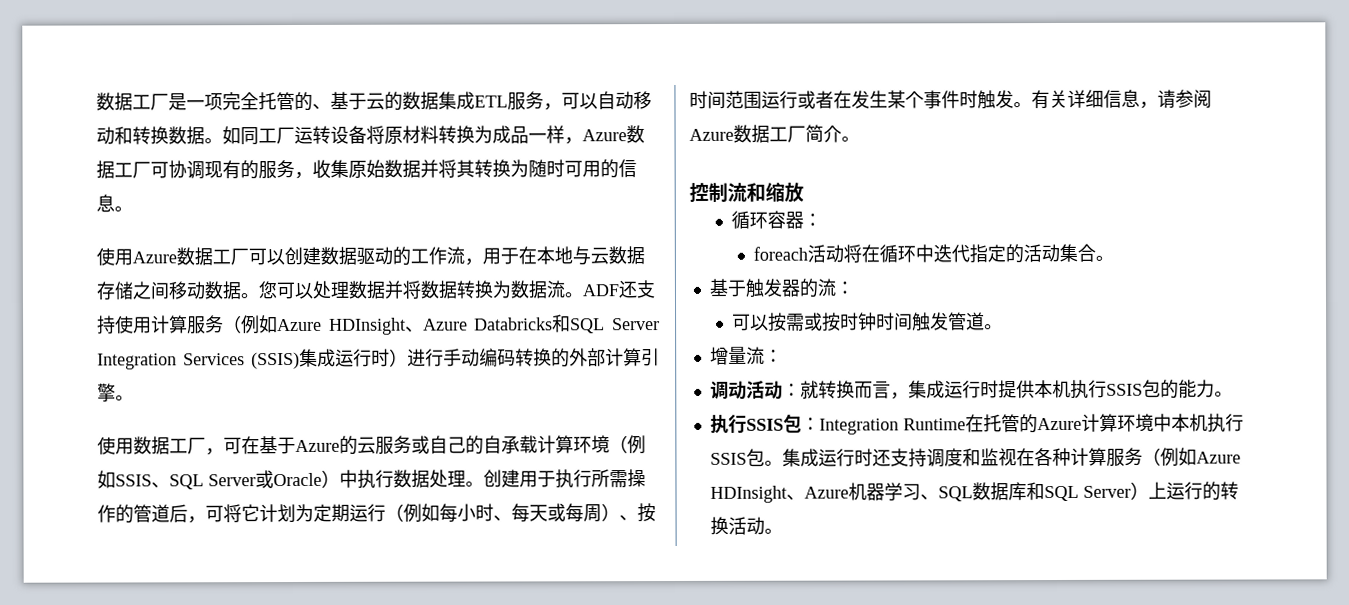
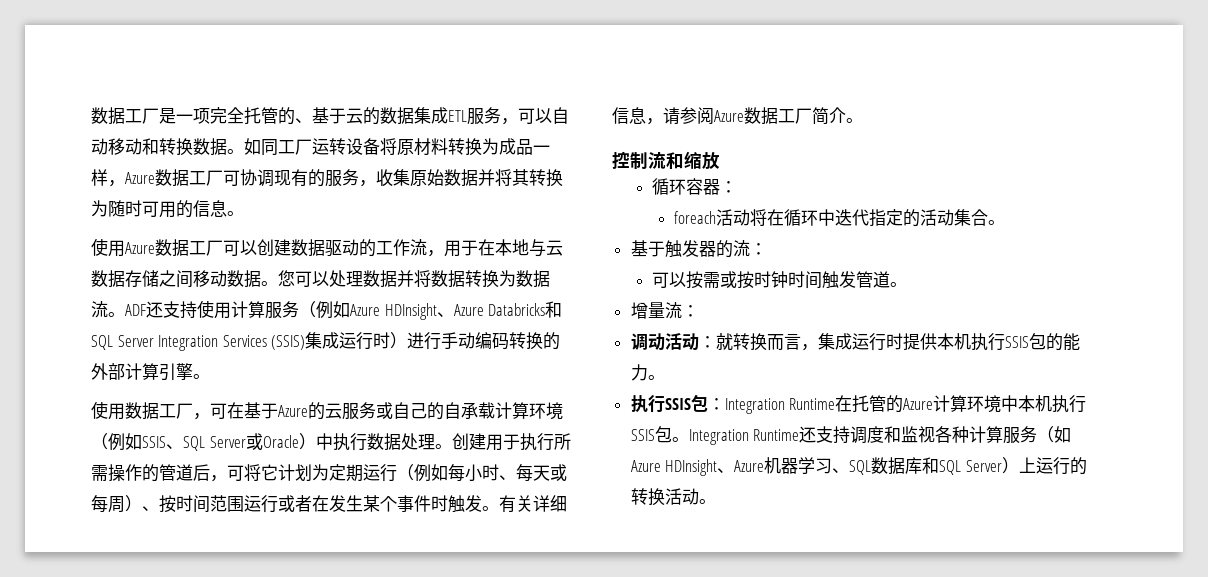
[781,448,873,467] 集成运行时 -> [688,429,800,445] Integration Runtime
[1015,448,1035,467] 在 -> (936, 434) none
[1159,447,1179,467] 例 -> (1055, 434) none

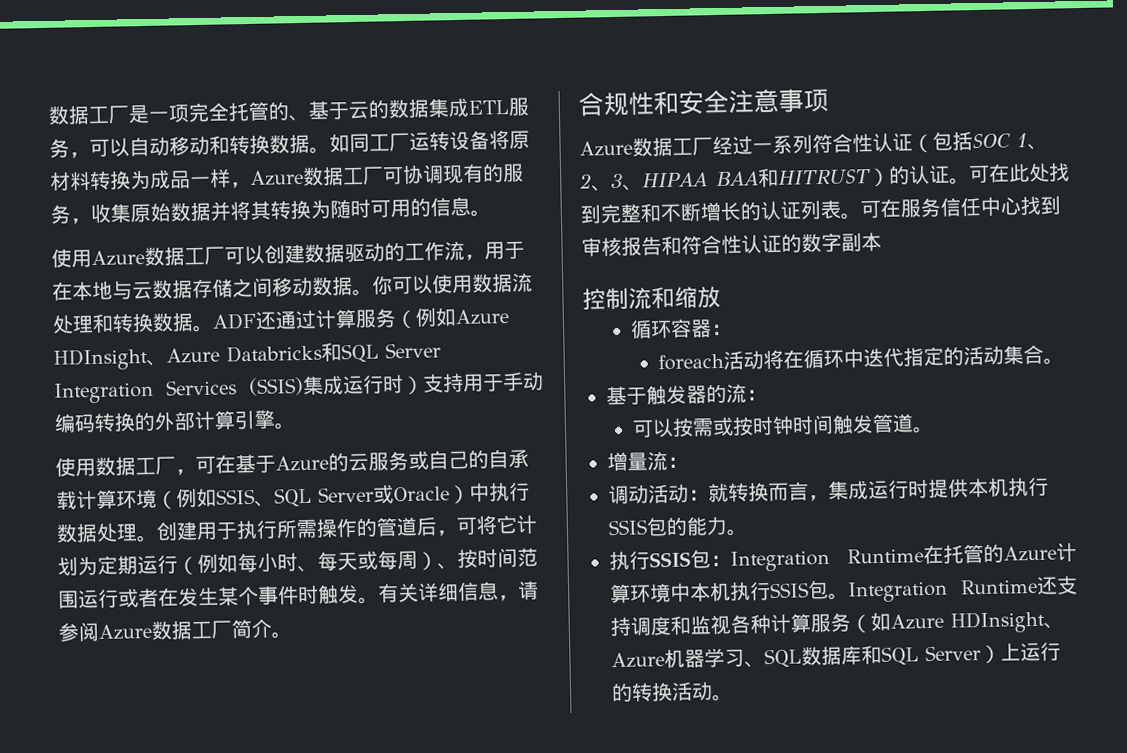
[278,270,550,288] [91,300,231,319] 您可以处理数据并将数据转换为数据流。ADF还支持使用 -> [372,272,533,295] [52,309,317,334] 你可以使用数据流处理和转换数据。ADF还通过
[407,332,442,350] 进行 -> [422,372,504,393] 支持用于
(863, 120) none -> [578,88,829,117] [579,131,1048,157] [579,162,1070,192] [580,195,1061,224] [581,231,882,257] // 合规性和安全注意事项 // Azure数据工厂经过一系列符合性认证（包括SOC 1、2、3、HIPAA BAA和HITRUST）的认证。可在此处找到完整和不断增长的认证列表。可在服务信任中心找到审核报告和符合性认证的数字副本

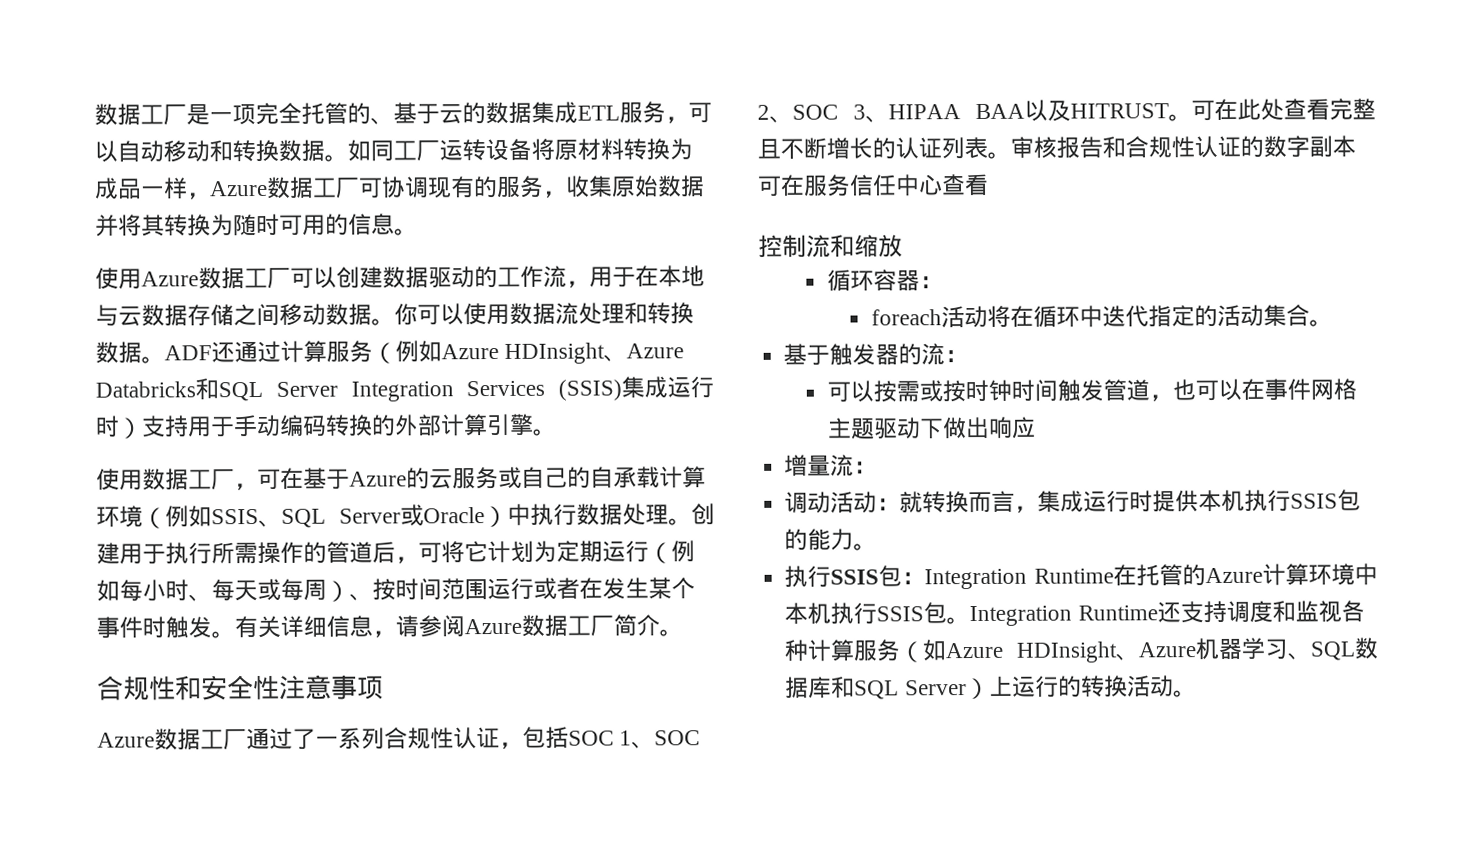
(729, 101) none -> [253,674,280,701] 性
[712,131,1048,156] [579,162,1070,192] [580,203,662,224] 经过一系列符合性认证（包括SOC 1、2、3、HIPAA BAA和HITRUST）的认证。可在此处找到完整和 -> [246,726,701,750] [757,98,1376,123] [757,138,781,159] 通过了一系列合规性认证，包括SOC 1、SOC 2、SOC 3、HIPAA BAA以及HITRUST。可在此处查看完整且
[860,195,1061,219] [581,231,882,257] 可在服务信任中心找到审核报告和符合性认证的数字副本 -> [1010,135,1356,159] [757,173,989,197] 审核报告和合规性认证的数字副本可在服务信任中心查看
[913,425,935,434] 。 -> [1148,378,1357,402] [826,416,1036,440] ，也可以在事件网格主题驱动下做出响应

